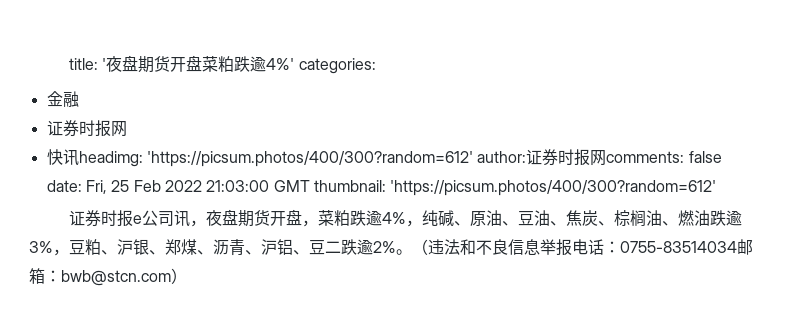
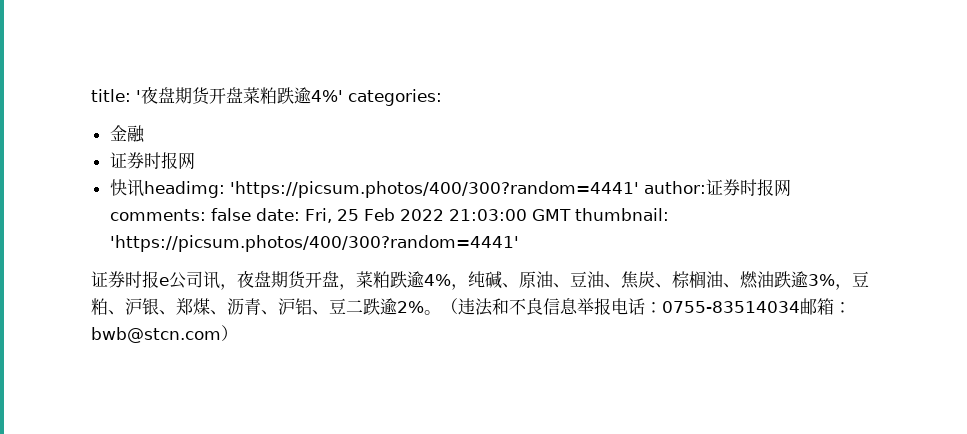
[146,151,473,167] 'https://picsum.photos/400/300?random=612' -> [229,181,639,198] 'https://picsum.photos/400/300?random=4441'
[390,180,717,196] 'https://picsum.photos/400/300?random=612' -> [109,235,519,252] 'https://picsum.photos/400/300?random=4441'

